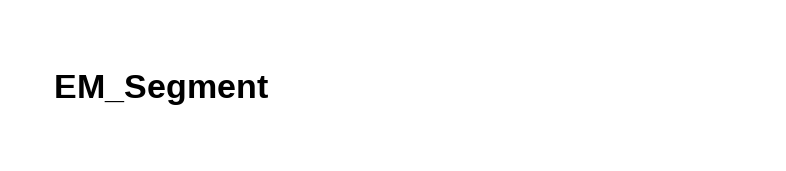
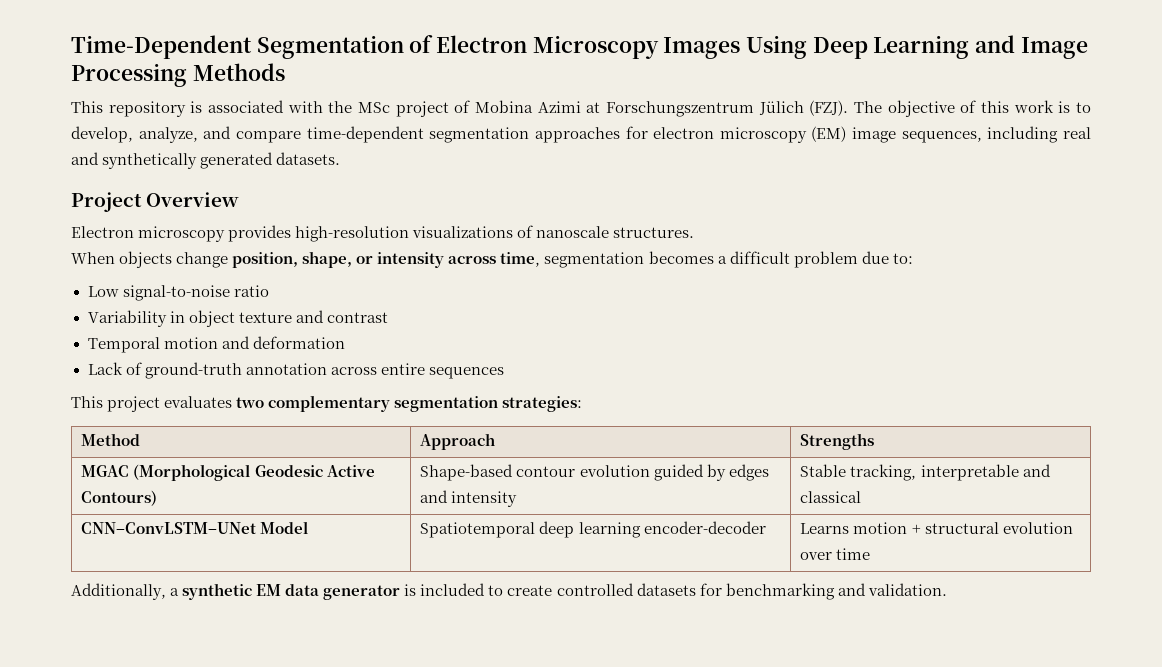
[54,75,268,105] EM_Segment -> [71,35,1088,59] [71,63,285,87] [71,100,1091,117] [71,126,1091,143] [71,152,341,169] [71,192,240,212] [71,225,695,242] [71,251,913,268] [87,285,269,301] [87,310,388,327] [87,336,345,353] [87,362,504,379] [71,395,583,412] [81,433,141,446] [420,433,496,450] [800,433,875,450] [81,464,375,481] [81,490,158,506] [420,464,769,481] [420,490,518,507] [800,464,1051,481] [800,491,862,503] [81,521,309,534] [420,521,766,538] [800,522,1073,534] [800,548,871,560] [71,583,947,600] Time-Dependent Segmentation of Electron Microscopy Images Using Deep Learning and Image Processing Methods // This repository is associated with the MSc project of Mobina Azimi at Forschungszentrum Jülich (FZJ). The objective of this work is to develop, analyze, and compare time-dependent segmentation approaches for electron microscopy (EM) image sequences, including real and synthetically generated datasets. // Project Overview // Electron microscopy provides high-resolution visualizations of nanoscale structures. // When objects change position, shape, or intensity across time, segmentation becomes a difficult problem due to: // Low signal-to-noise ratio // Variability in object texture and contrast // Temporal motion and deformation // Lack of ground-truth annotation across entire sequences // This project evaluates two complementary segmentation strategies: // Method | Approach | Strengths // MGAC (Morphological Geodesic Active Contours) | Shape-based contour evolution guided by edges and intensity | Stable tracking, interpretable and classical // CNN–ConvLSTM–UNet Model | Spatiotemporal deep learning encoder-decoder | Learns motion + structural evolution over time // Additionally, a synthetic EM data generator is included to create controlled datasets for benchmarking and validation.

